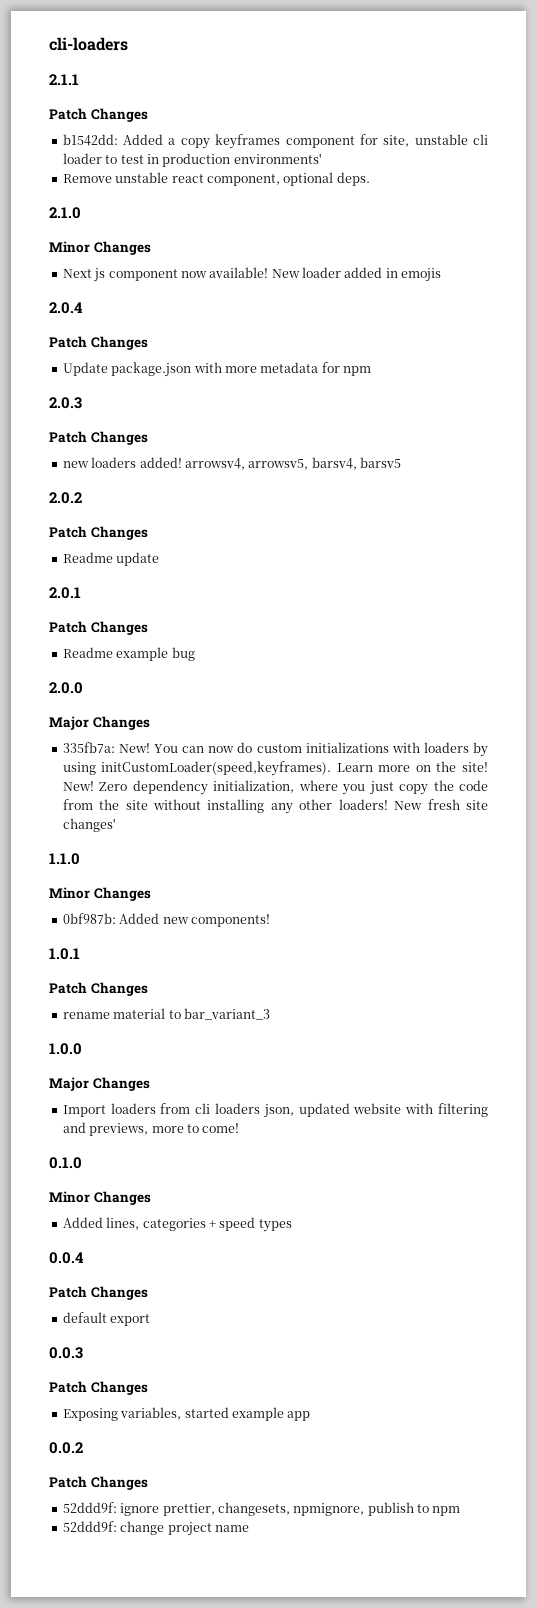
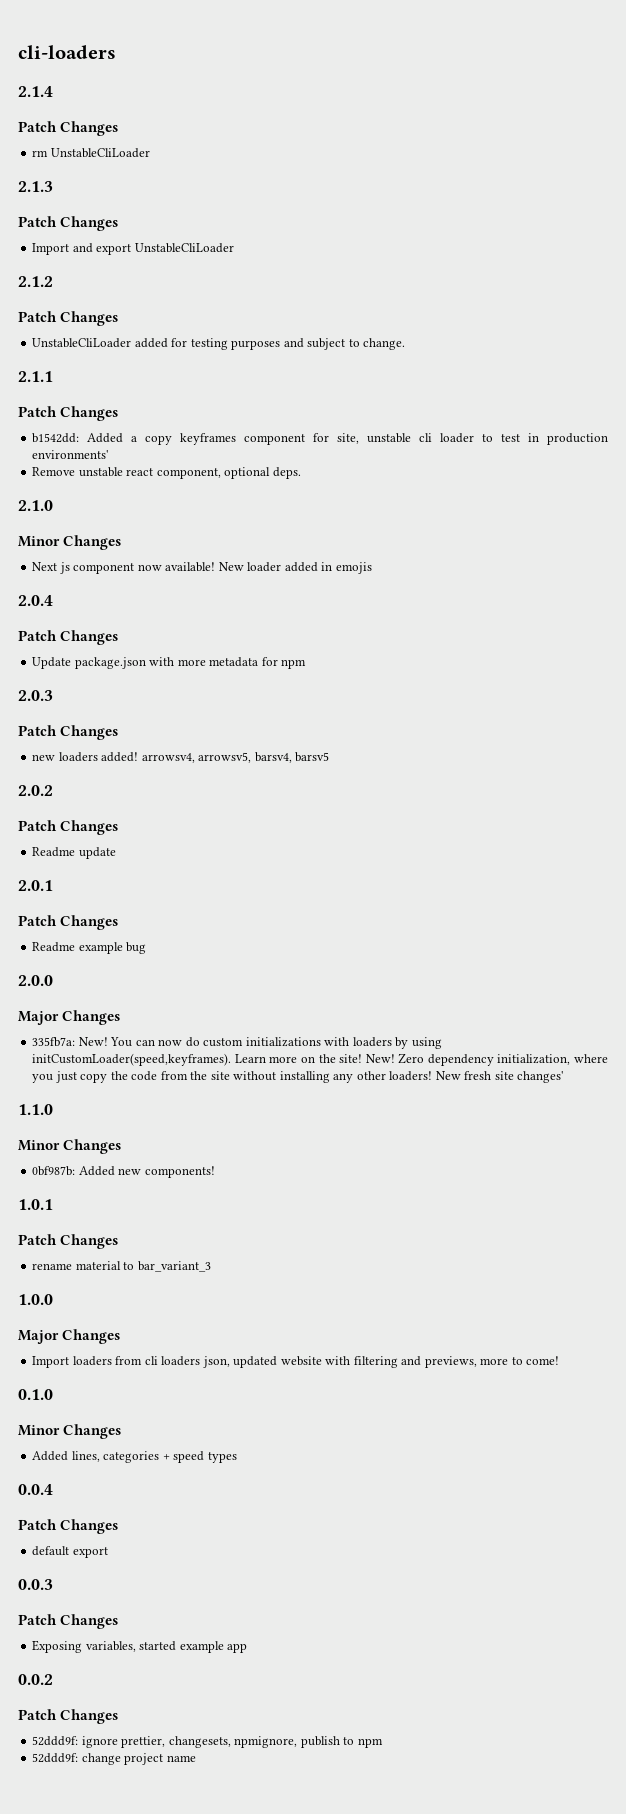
(128, 44) none -> [18,86,53,97] [18,121,119,136] [32,148,150,158] [18,181,53,192] [18,216,119,231] [32,243,234,255] [18,276,53,287] [18,311,119,326] [32,338,406,350] // 2.1.4 // Patch Changes // rm UnstableCliLoader // 2.1.3 // Patch Changes // Import and export UnstableCliLoader // 2.1.2 // Patch Changes // UnstableCliLoader added for testing purposes and subject to change.

